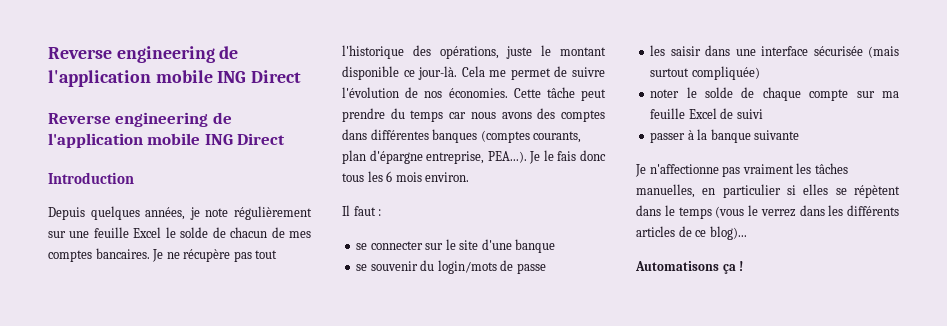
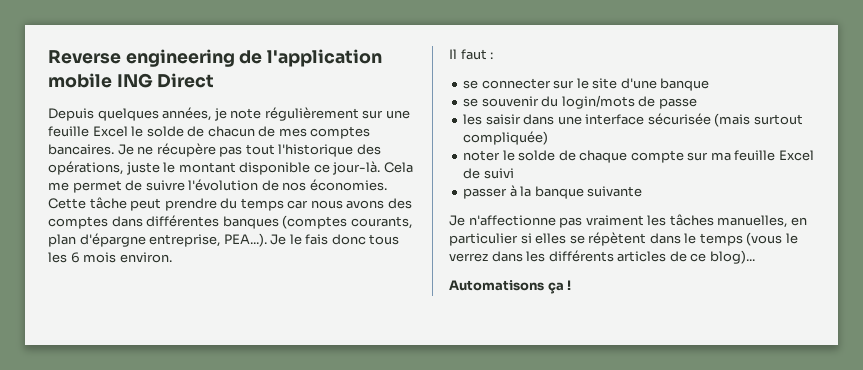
[48,46,239,63] [48,70,302,87] [48,112,232,127] [48,133,286,148] [48,172,134,184] Reverse engineering de l'application mobile ING Direct // Reverse engineering de l'application mobile ING Direct // Introduction -> [48,49,383,67] [48,73,215,88] Reverse engineering de l'application mobile ING Direct

